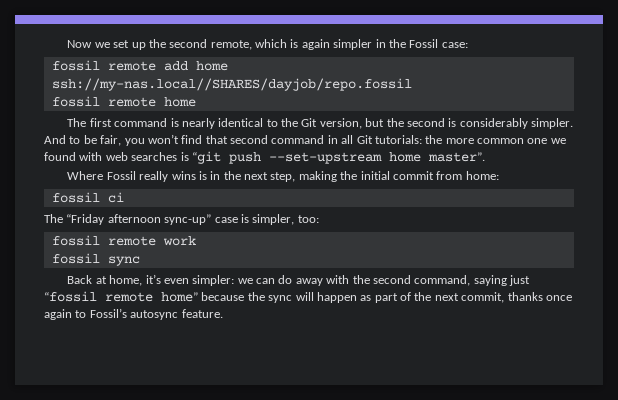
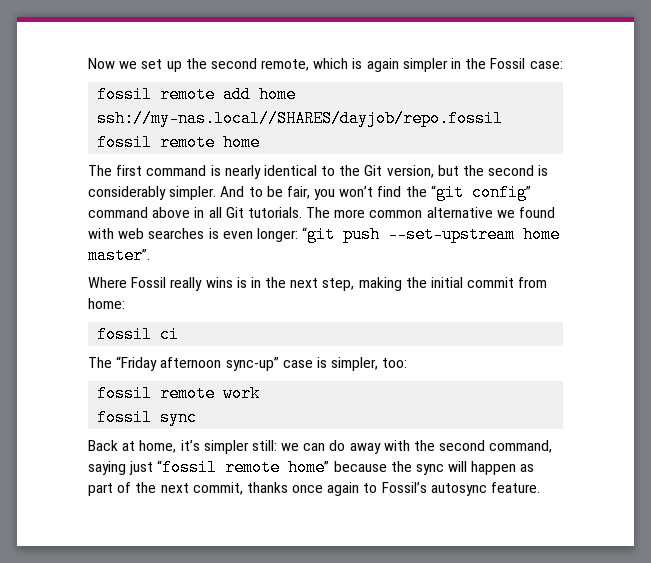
[205,135,325,144] that second command -> [405,184,531,201] [88,207,191,218] the “git config” command above
[374,135,443,144] tutorials: the -> [247,207,331,218] tutorials. The
[527,138,548,144] one -> [426,207,493,218] alternative
(189, 156) none -> [222,228,298,242] even longer:
[163,275,235,286] even simpler: -> [203,440,277,454] simpler still:

